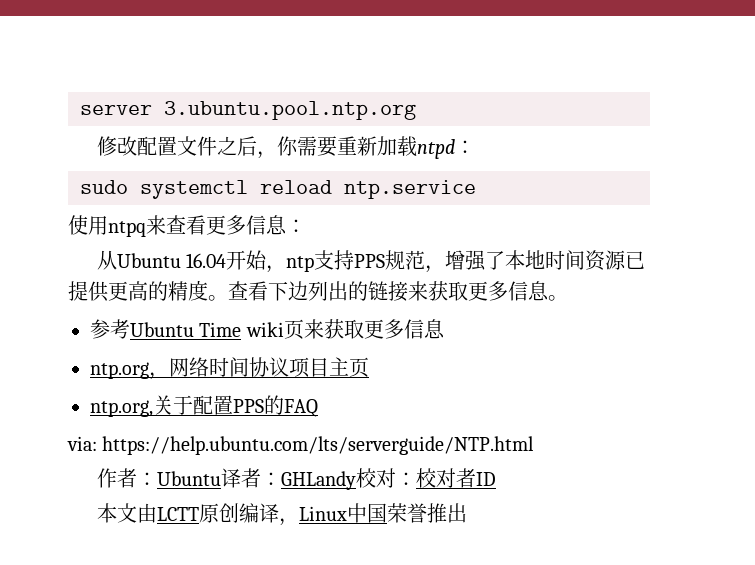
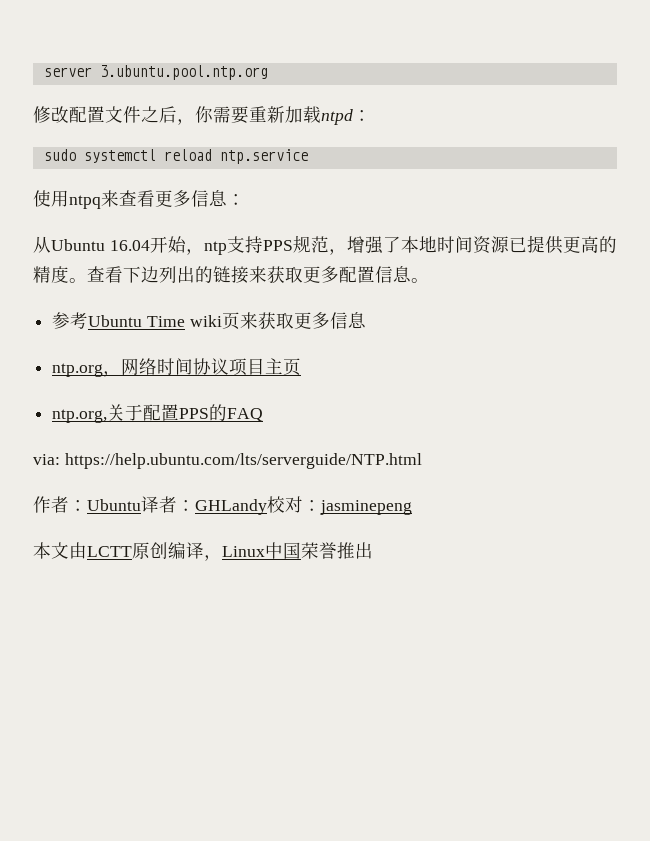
(508, 291) none -> [339,266,375,283] 配置
[415,468,496,488] 校对者ID -> [320,500,412,515] jasminepeng

